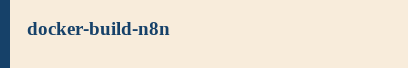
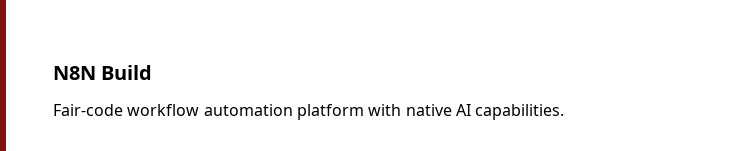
[27,22,170,35] docker-build-n8n -> [53,65,153,80] [53,104,565,120] N8N Build // Fair-code workflow automation platform with native AI capabilities.

